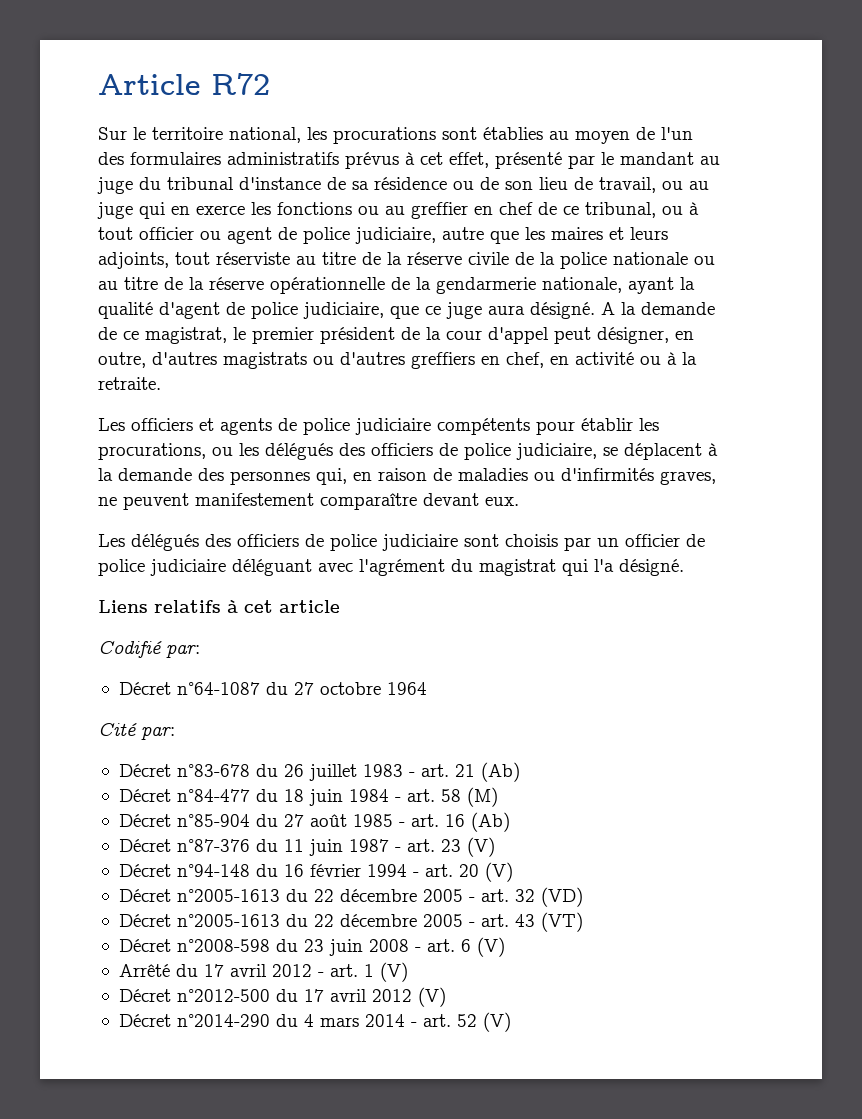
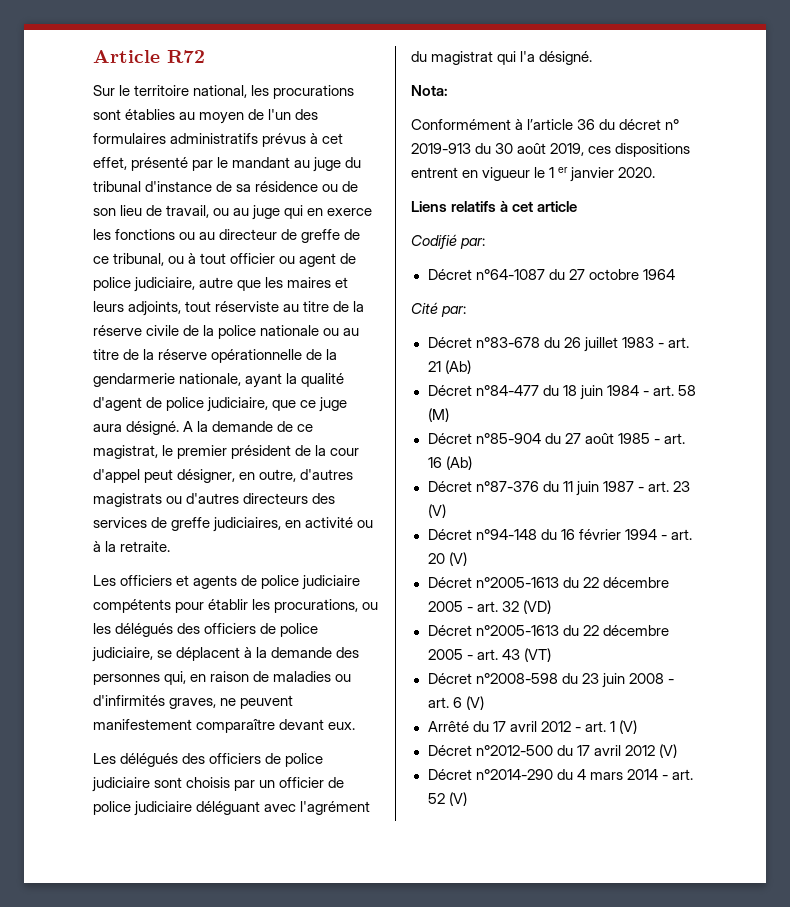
[411,202,533,219] greffier en chef -> [219,229,341,243] directeur de greffe
[411,352,544,369] greffiers en chef, -> [243,493,336,504] [93,517,282,532] directeurs des services de greffe judiciaires,
(684, 567) none -> [411,85,448,96] [411,119,680,130] [411,143,691,157] [411,167,656,182] // Nota: // Conformément à l’article 36 du décret n° 2019-913 du 30 août 2019, ces dispositions entrent en vigueur le 1 er janvier 2020.

